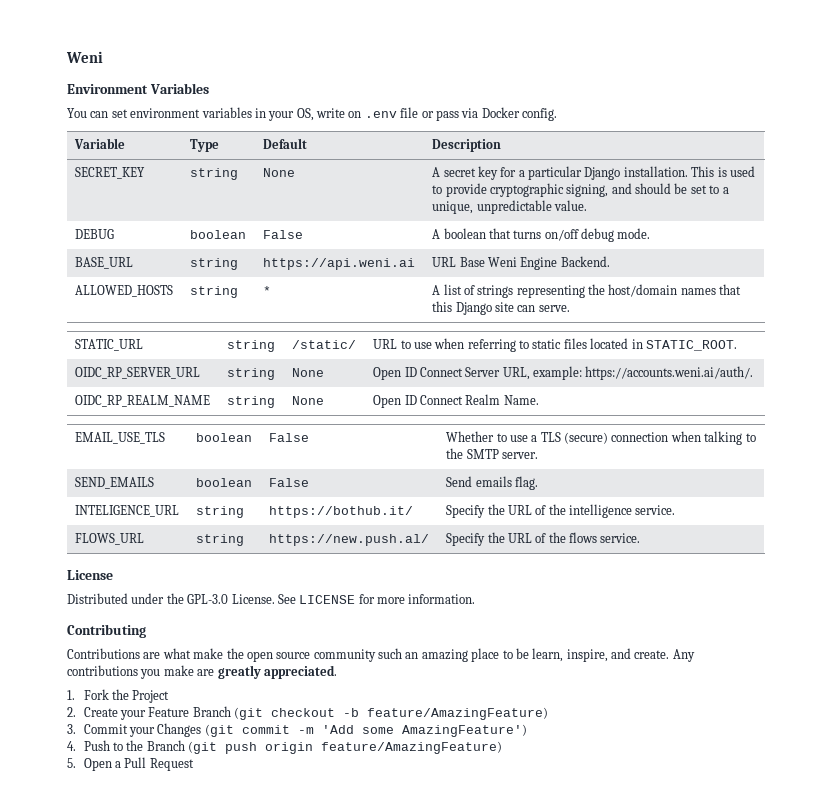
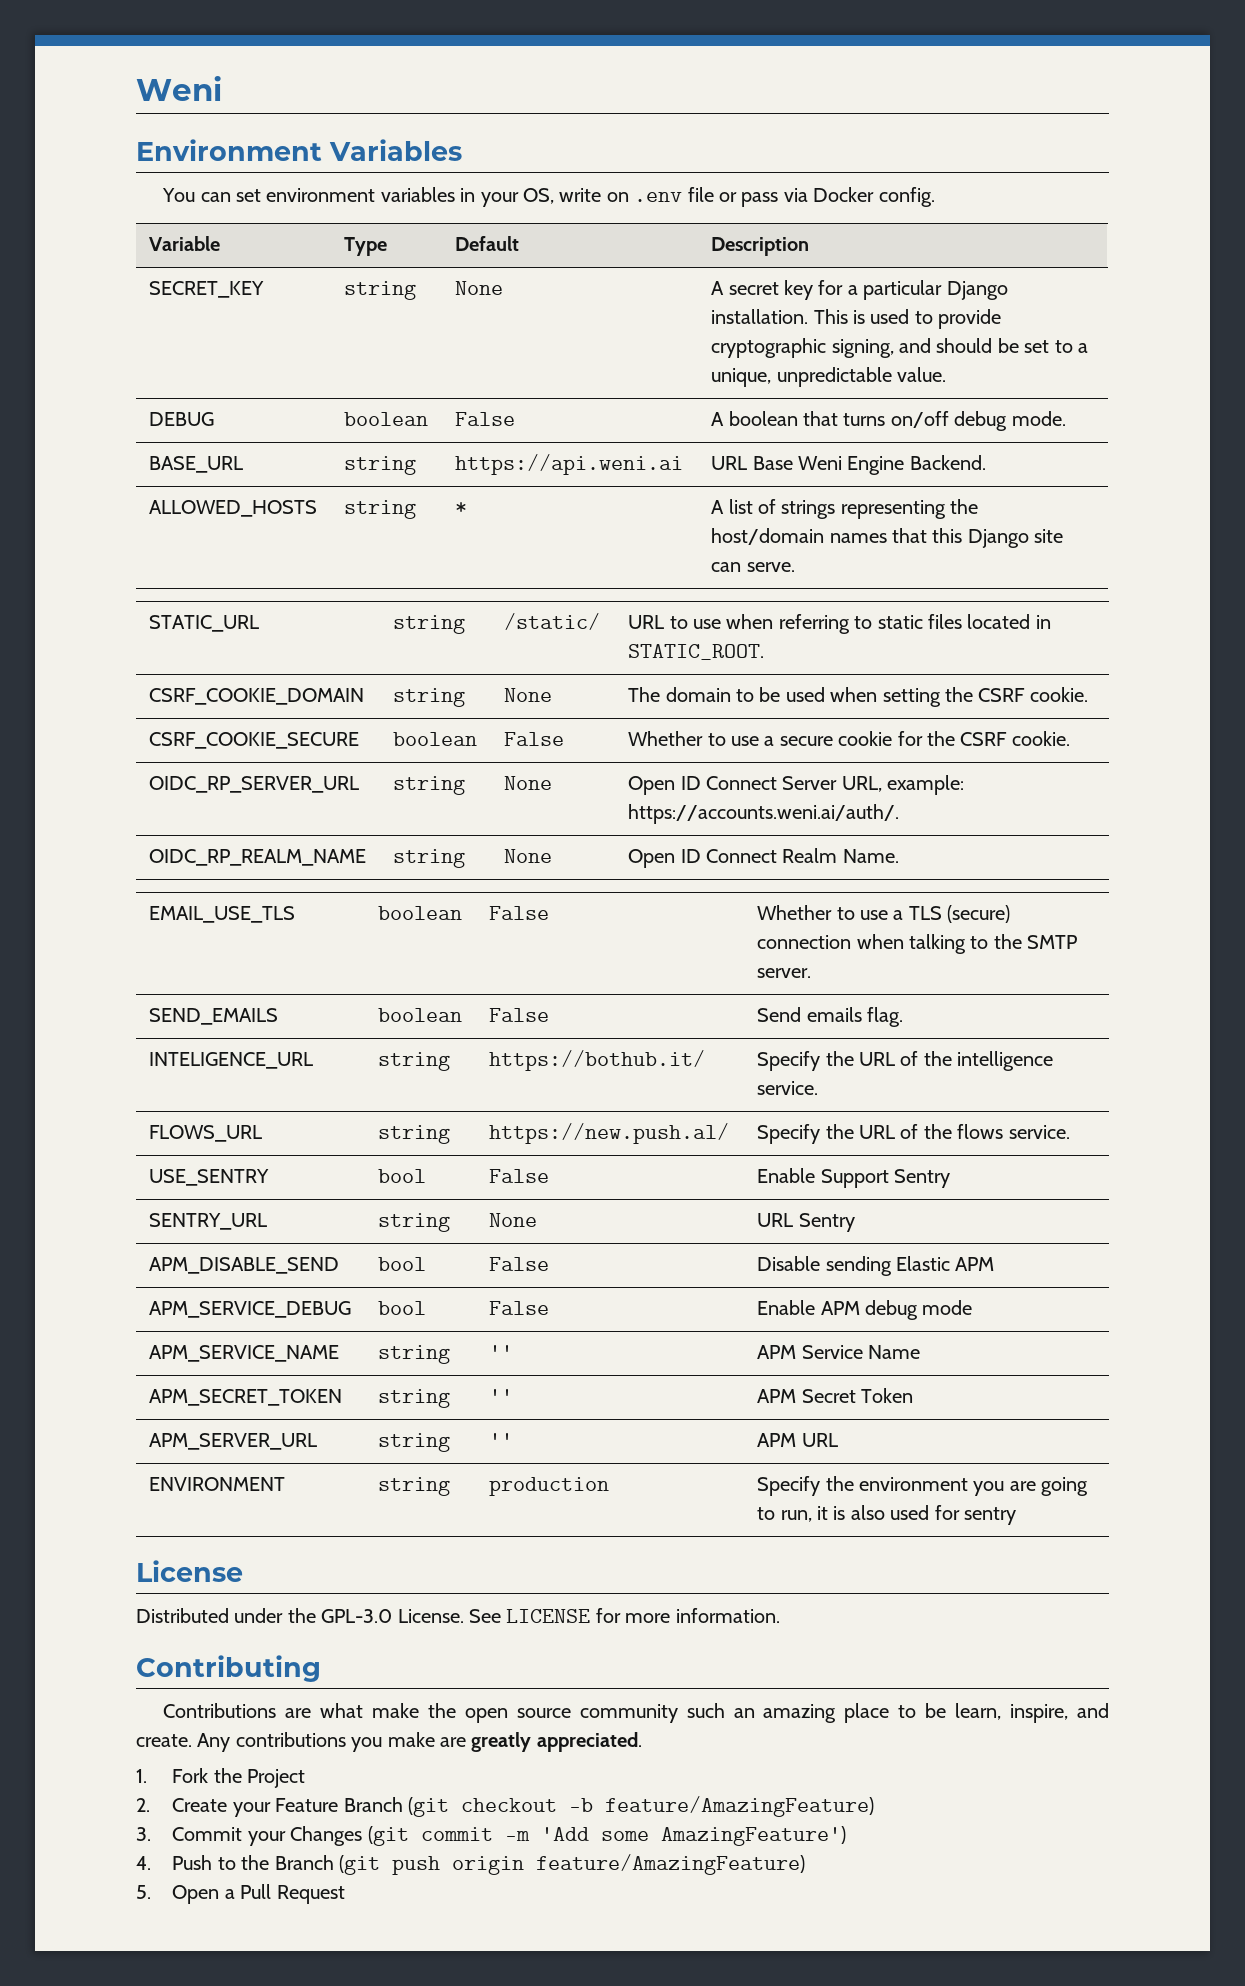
(737, 345) none -> [149,688,365,705] [393,688,466,707] [504,688,553,702] [628,687,1088,707] [149,732,360,749] [393,732,478,746] [504,732,565,746] [628,731,1070,746] // CSRF_COOKIE_DOMAIN | string | None | The domain to be used when setting the CSRF cookie. // CSRF_COOKIE_SECURE | boolean | False | Whether to use a secure cookie for the CSRF cookie.
(641, 538) none -> [149,1169,270,1186] [378,1169,427,1183] [489,1169,550,1183] [757,1168,950,1188] [149,1213,268,1230] [378,1213,451,1232] [489,1213,538,1227] [757,1213,855,1232] [149,1257,340,1274] [378,1257,427,1271] [489,1257,550,1271] [757,1256,995,1276] [149,1301,352,1318] [378,1301,427,1315] [489,1301,550,1315] [757,1300,973,1320] [149,1345,340,1362] [378,1345,451,1364] [489,1345,514,1359] [757,1345,920,1359] [149,1389,343,1406] [378,1389,451,1408] [489,1389,514,1403] [757,1388,913,1403] [149,1433,318,1450] [378,1433,451,1452] [489,1433,514,1447] [757,1433,838,1447] [149,1477,286,1491] [378,1477,451,1496] [489,1477,610,1496] [757,1476,1089,1496] [757,1505,1016,1525] // USE_SENTRY | bool | False | Enable Support Sentry // SENTRY_URL | string | None | URL Sentry // APM_DISABLE_SEND | bool | False | Disable sending Elastic APM // APM_SERVICE_DEBUG | bool | False | Enable APM debug mode // APM_SERVICE_NAME | string | '' | APM Service Name // APM_SECRET_TOKEN | string | '' | APM Secret Token // APM_SERVER_URL | string | '' | APM URL // ENVIRONMENT | string | production | Specify the environment you are going to run, it is also used for sentry

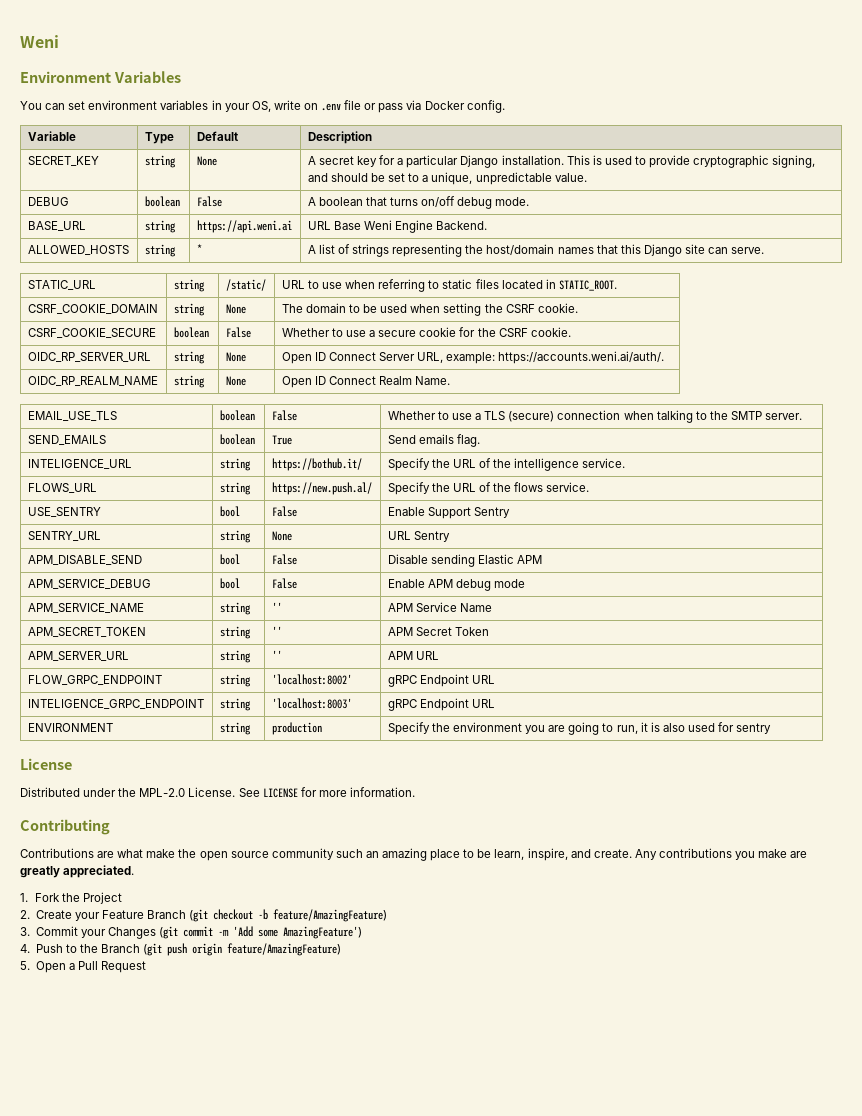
[489,1008,550,1022] False -> [271,435,292,445] True
(838, 1440) none -> [27,675,162,685] [219,674,251,687] [271,674,352,685] [387,674,496,687] [27,699,204,709] [219,698,251,711] [271,698,352,709] [387,698,496,711] // FLOW_GRPC_ENDPOINT | string | 'localhost:8002' | gRPC Endpoint URL // INTELIGENCE_GRPC_ENDPOINT | string | 'localhost:8003' | gRPC Endpoint URL
[321,1609,393,1623] GPL-3.0 -> [139,788,186,797] MPL-2.0

